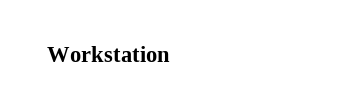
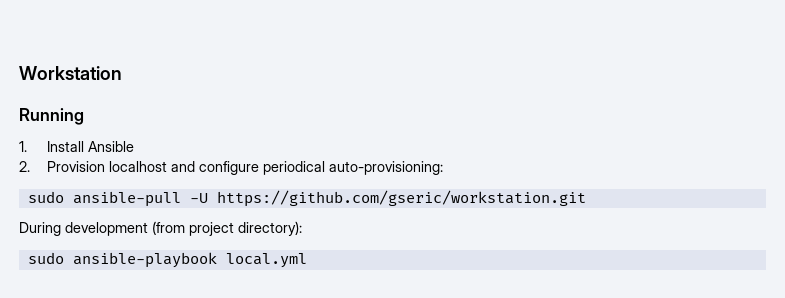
(170, 54) none -> [19,108,84,125] [19,141,134,152] [19,161,443,175] [27,190,586,207] [19,221,302,236] [27,252,307,268] // Running // 1. Install Ansible // 2. Provision localhost and configure periodical auto-provisioning: // sudo ansible-pull -U https://github.com/gseric/workstation.git // During development (from project directory): // sudo ansible-playbook local.yml

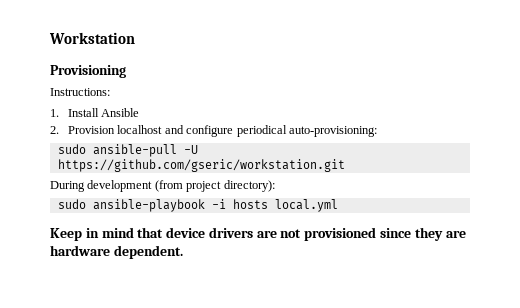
[19,108,84,125] Running -> [50,65,126,78] [50,88,110,96] Provisioning // Instructions:
(217, 260) none -> [211,199,268,209] -i hosts
(307, 260) none -> [50,227,466,241] [50,245,183,259] // Keep in mind that device drivers are not provisioned since they are hardware dependent.

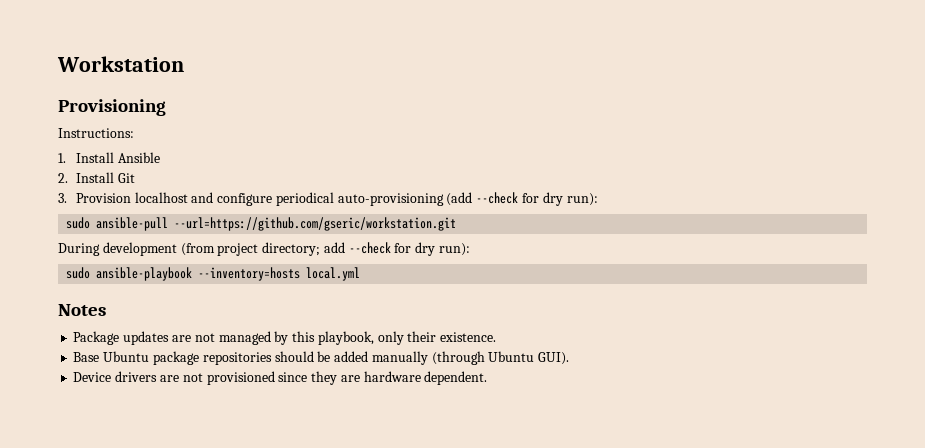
(59, 130) none -> [75,172,135,183] [58,193,67,203] Install Git // 3.
[288,126,377,137] auto-provisioning: -> [337,192,598,206] auto-provisioning (add --check for dry run):
[183,145,198,154] [57,159,345,172] -U https://github.com/gseric/workstation.git -> [174,217,457,231] --url=https://github.com/gseric/workstation.git
[223,180,275,192] directory): -> [262,242,471,256] directory; add --check for dry run):
[211,199,268,209] -i hosts -> [198,267,301,281] --inventory=hosts
[50,227,206,241] Keep in mind that device -> [58,304,106,316] [73,331,497,345] [73,351,570,365] [73,372,112,382] Notes // Package updates are not managed by this playbook, only their existence. // Base Ubuntu package repositories should be added manually (through Ubuntu GUI). // Device

